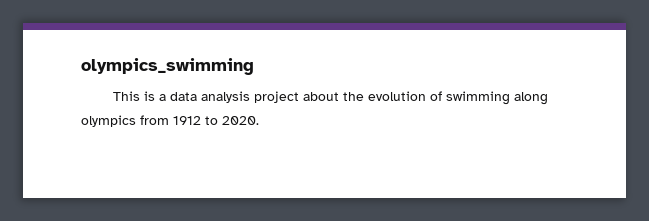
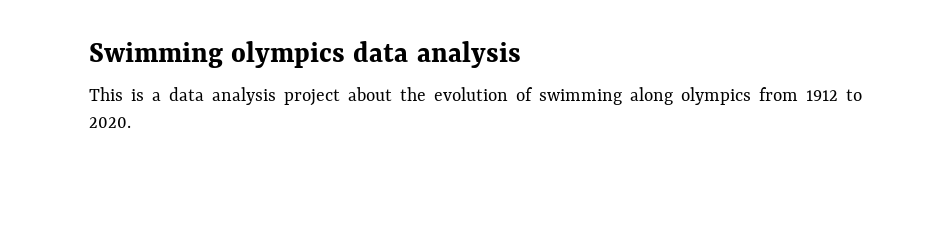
[81,58,254,75] olympics_swimming -> [89,41,521,68] Swimming olympics data analysis

